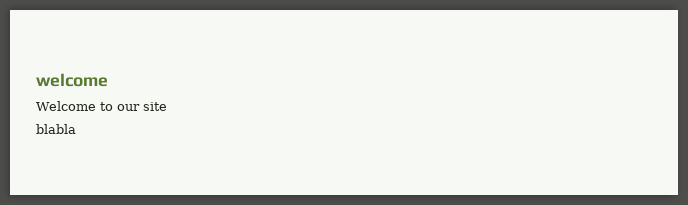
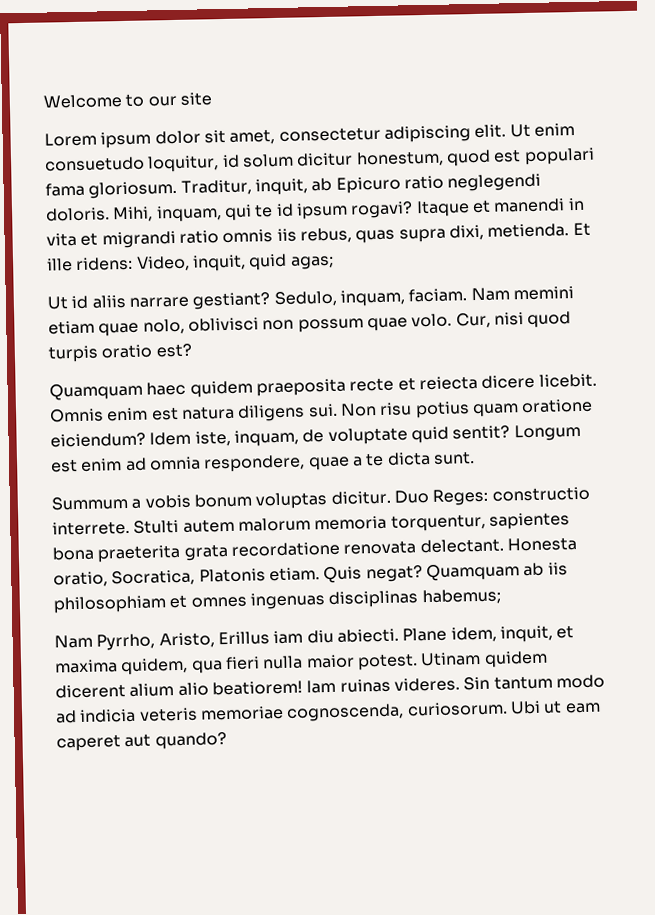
[36,73,108,87] welcome // -> (43, 101) none
[36,124,76,134] blabla -> [44,123,575,149] [44,147,595,173] [45,173,542,199] [45,197,585,223] [46,222,591,249] [46,253,334,272] [47,286,574,310] [48,311,572,337] [48,343,192,363] [49,373,597,401] [49,398,594,423] [50,423,581,448] [50,451,475,473] [51,486,590,511] [52,512,570,536] [52,537,577,563] [53,562,568,588] [53,588,501,614] [54,625,575,651] [54,650,548,676] [55,674,605,699] [55,700,601,724] [56,732,227,752] Lorem ipsum dolor sit amet, consectetur adipiscing elit. Ut enim consuetudo loquitur, id solum dicitur honestum, quod est populari fama gloriosum. Traditur, inquit, ab Epicuro ratio neglegendi doloris. Mihi, inquam, qui te id ipsum rogavi? Itaque et manendi in vita et migrandi ratio omnis iis rebus, quas supra dixi, metienda. Et ille ridens: Video, inquit, quid agas; // Ut id aliis narrare gestiant? Sedulo, inquam, faciam. Nam memini etiam quae nolo, oblivisci non possum quae volo. Cur, nisi quod turpis oratio est? // Quamquam haec quidem praeposita recte et reiecta dicere licebit. Omnis enim est natura diligens sui. Non risu potius quam oratione eiciendum? Idem iste, inquam, de voluptate quid sentit? Longum est enim ad omnia respondere, quae a te dicta sunt. // Summum a vobis bonum voluptas dicitur. Duo Reges: constructio interrete. Stulti autem malorum memoria torquentur, sapientes bona praeterita grata recordatione renovata delectant. Honesta oratio, Socratica, Platonis etiam. Quis negat? Quamquam ab iis philosophiam et omnes ingenuas disciplinas habemus; // Nam Pyrrho, Aristo, Erillus iam diu abiecti. Plane idem, inquit, et maxima quidem, qua fieri nulla maior potest. Utinam quidem dicerent alium alio beatiorem! Iam ruinas videres. Sin tantum modo ad indicia veteris memoriae cognoscenda, curiosorum. Ubi ut eam caperet aut quando?

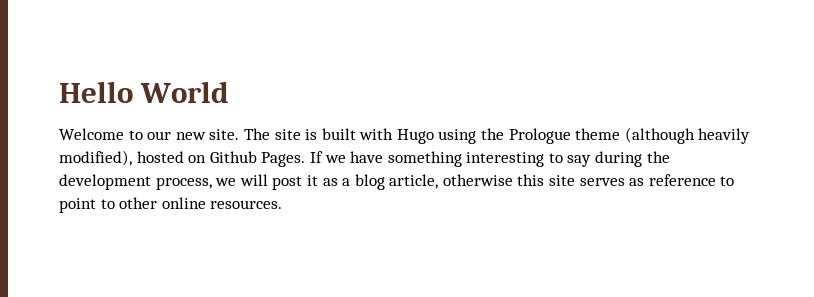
(43, 101) none -> [59,81,230,103] Hello World //
[179,92,212,106] [44,123,575,149] [44,147,595,173] [45,173,542,199] [45,197,585,223] [46,222,591,249] [46,253,334,272] [47,286,574,310] [48,311,572,337] [48,343,192,363] [49,373,597,401] [49,398,594,423] [50,423,581,448] [50,451,475,473] [51,486,590,511] [52,512,570,536] [52,537,577,563] [53,562,568,588] [53,588,501,614] [54,625,575,651] [54,650,548,676] [55,674,605,699] [55,700,601,724] [56,732,227,752] site // Lorem ipsum dolor sit amet, consectetur adipiscing elit. Ut enim consuetudo loquitur, id solum dicitur honestum, quod est populari fama gloriosum. Traditur, inquit, ab Epicuro ratio neglegendi doloris. Mihi, inquam, qui te id ipsum rogavi? Itaque et manendi in vita et migrandi ratio omnis iis rebus, quas supra dixi, metienda. Et ille ridens: Video, inquit, quid agas; // Ut id aliis narrare gestiant? Sedulo, inquam, faciam. Nam memini etiam quae nolo, oblivisci non possum quae volo. Cur, nisi quod turpis oratio est? // Quamquam haec quidem praeposita recte et reiecta dicere licebit. Omnis enim est natura diligens sui. Non risu potius quam oratione eiciendum? Idem iste, inquam, de voluptate quid sentit? Longum est enim ad omnia respondere, quae a te dicta sunt. // Summum a vobis bonum voluptas dicitur. Duo Reges: constructio interrete. Stulti autem malorum memoria torquentur, sapientes bona praeterita grata recordatione renovata delectant. Honesta oratio, Socratica, Platonis etiam. Quis negat? Quamquam ab iis philosophiam et omnes ingenuas disciplinas habemus; // Nam Pyrrho, Aristo, Erillus iam diu abiecti. Plane idem, inquit, et maxima quidem, qua fieri nulla maior potest. Utinam quidem dicerent alium alio beatiorem! Iam ruinas videres. Sin tantum modo ad indicia veteris memoriae cognoscenda, curiosorum. Ubi ut eam caperet aut quando? -> [175,127,751,144] [59,150,670,167] [59,174,735,190] [59,197,283,213] new site. The site is built with Hugo using the Prologue theme (although heavily modified), hosted on Github Pages. If we have something interesting to say during the development process, we will post it as a blog article, otherwise this site serves as reference to point to other online resources.

